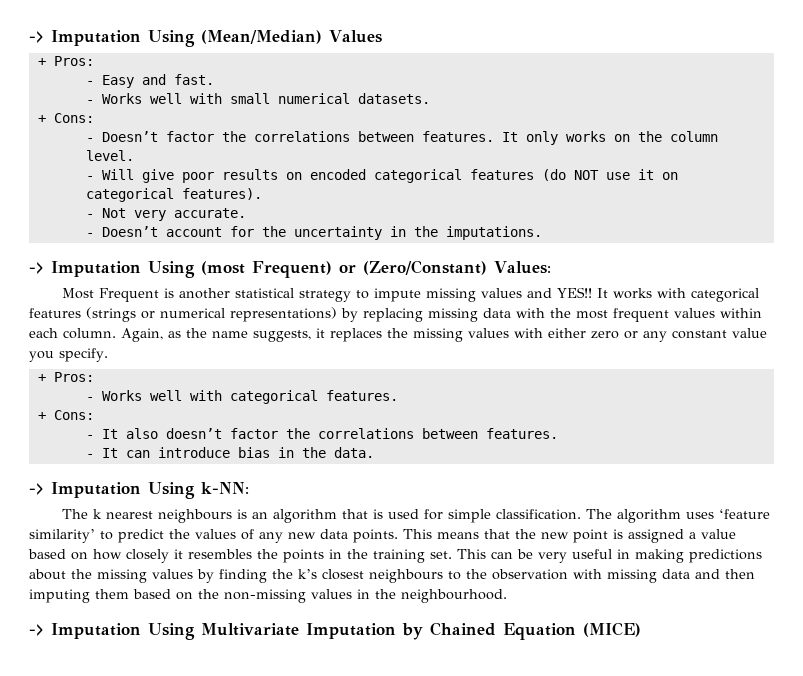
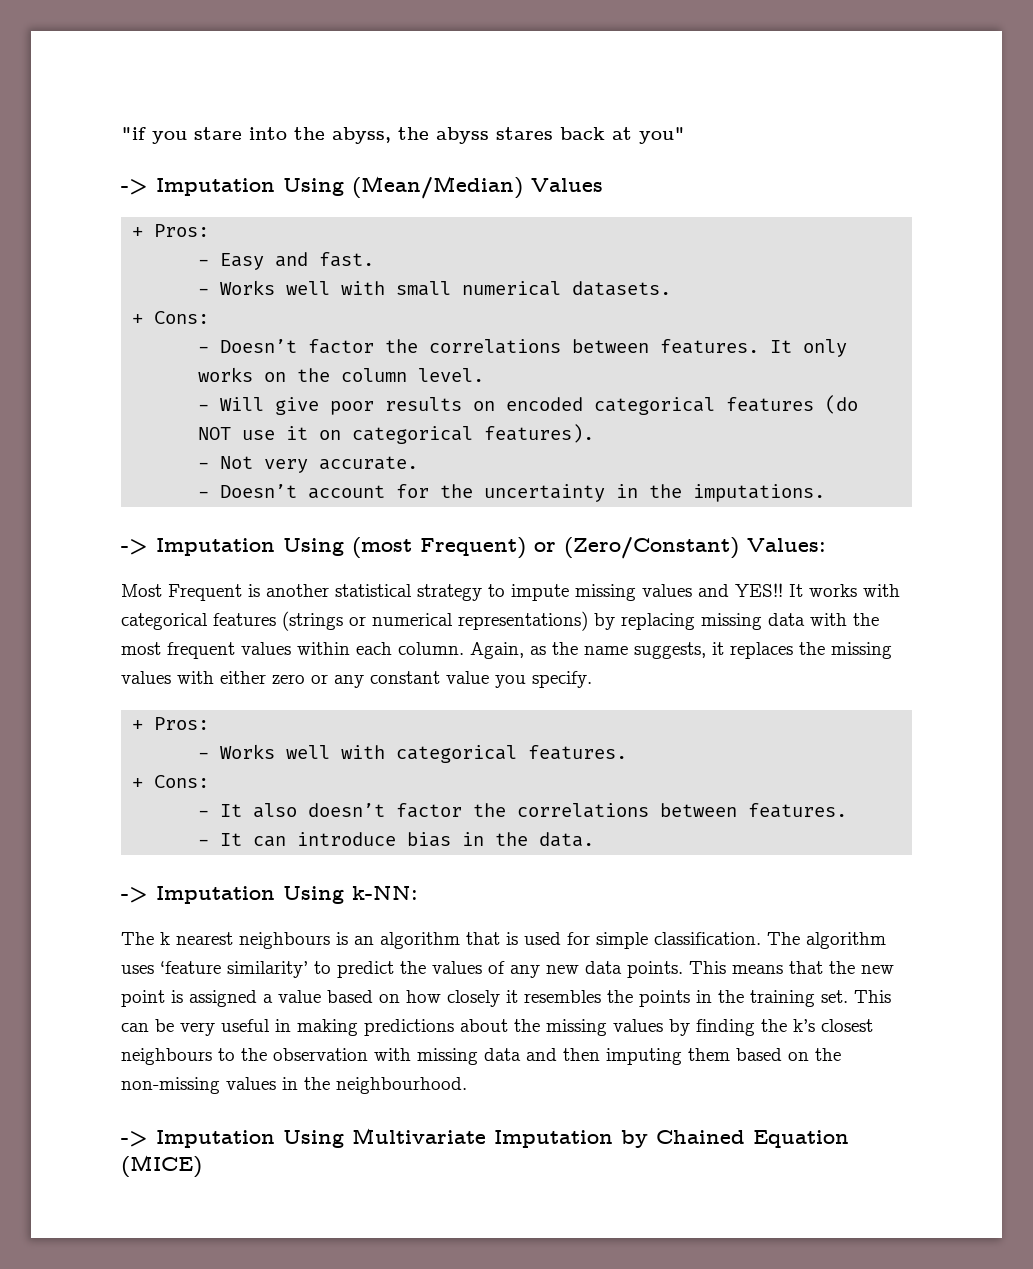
(29, 37) none -> [121,127,685,144] "if you stare into the abyss, the abyss stares back at you" //

